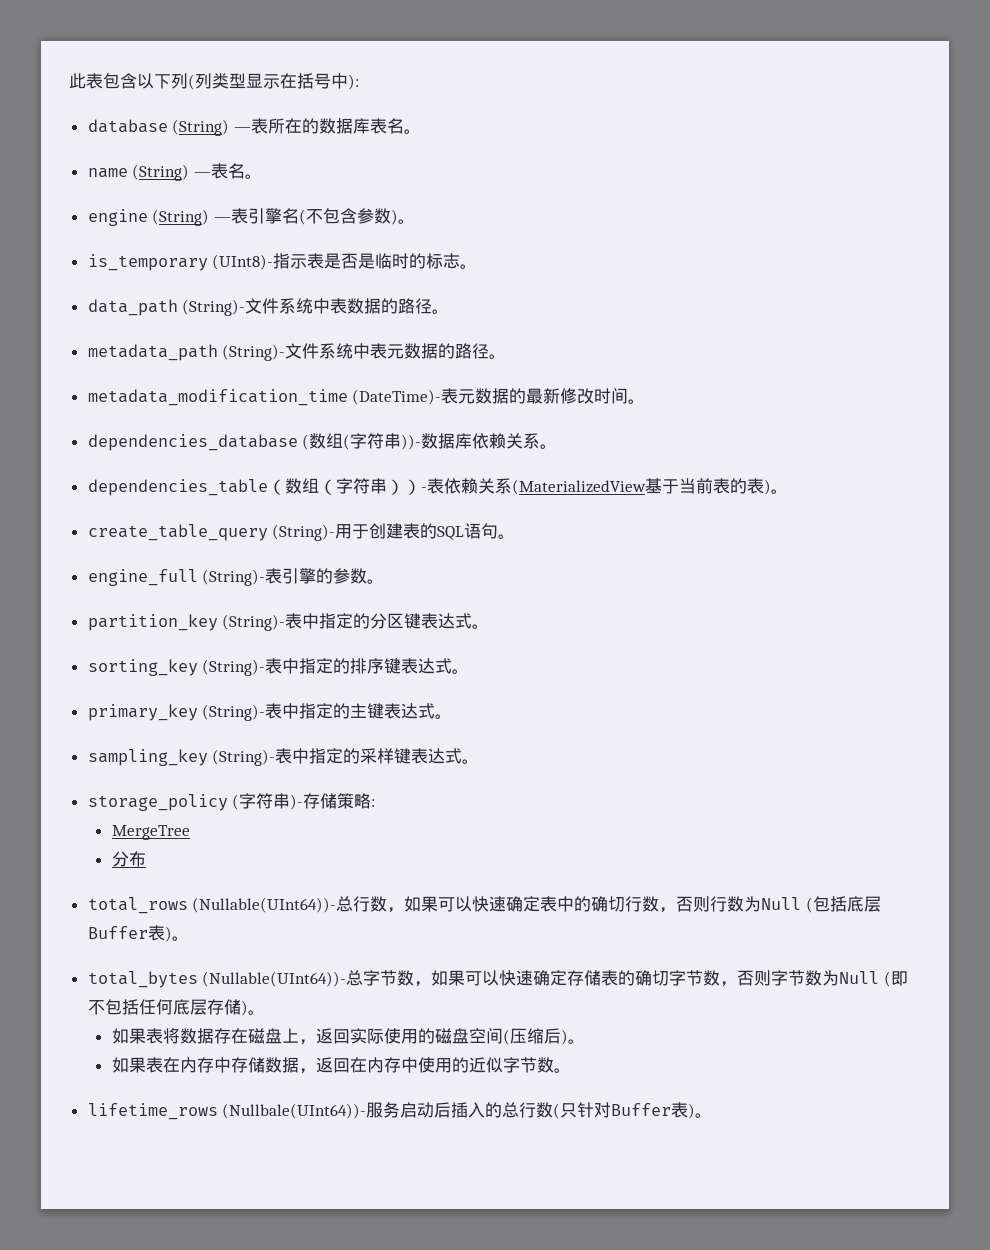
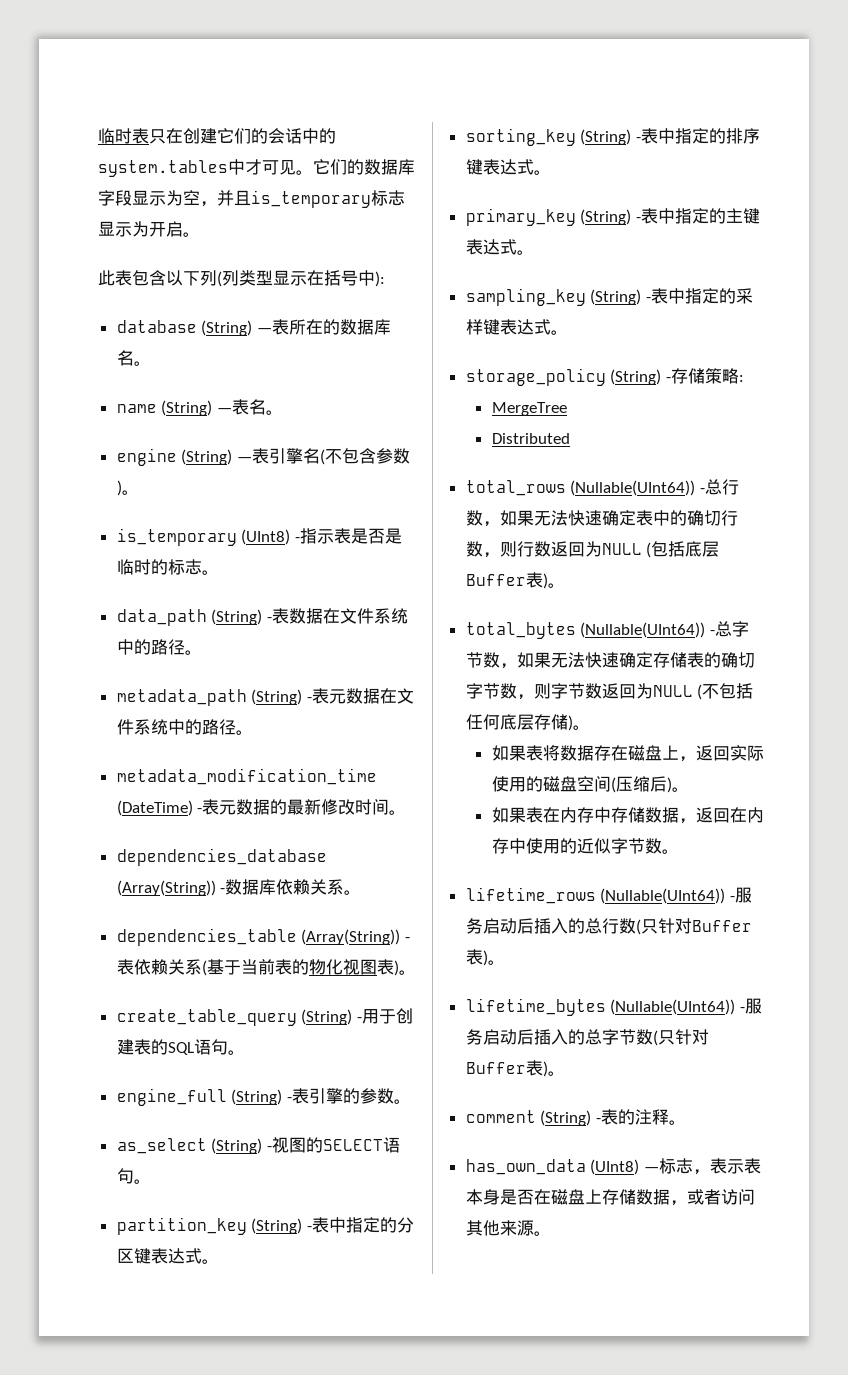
(69, 81) none -> [98,128,336,144] [98,159,415,177] [98,190,405,208] [98,221,200,237] 临时表只在创建它们的会话中的system.tables中才可见。它们的数据库字段显示为空，并且is_temporary标志显示为开启。 //
[369,118,387,134] 表 -> (391, 327) none
[212,254,274,270] (UInt8)- -> [241,529,300,545] (UInt8) -
[182,298,382,316] (String)-文件系统中表数据 -> [211,608,408,625] [116,639,134,655] (String) -表数据在文件系统中
[222,343,439,361] (String)-文件系统中表元数据 -> [251,688,414,705] [116,719,185,735] (String) -表元数据在文件系统中
[352,389,442,405] (DateTime)- -> [116,800,203,816] (DateTime) -
[302,433,422,450] (数组(字符串))- -> [116,880,226,896] (Array(String)) -
[267,478,421,495] （数组（字符串）） -> [301,929,401,945] (Array(String))
[511,479,646,495] (MaterializedView -> [201,960,207,976] (
(747, 486) none -> [308,959,377,975] 物化视图
[272,524,336,541] (String)- -> [301,1009,362,1025] (String) -
[202,569,266,586] (String)- -> [231,1089,292,1105] (String) -
(385, 581) none -> [116,1137,400,1154] [116,1168,151,1184] // as_select (String) -视图的SELECT语句。
[222,614,286,631] (String)- -> [251,1218,312,1234] (String) -
[202,659,266,676] (String)- -> [580,129,641,145] (String) -
[202,704,266,721] (String)- -> [580,209,641,225] (String) -
[212,749,276,766] (String)- -> [590,289,651,305] (String) -
[232,793,304,810] (字符串)- -> [610,369,671,385] (String) -
[111,851,146,867] 分布 -> [491,433,570,444] Distributed
[192,897,337,913] (Nullable(UInt64))- -> [570,480,705,496] (Nullable(UInt64)) -
[438,896,473,912] 可以 -> [533,510,568,526] 无法
[676,896,802,912] 否则行数为Null -> [499,541,642,557] 则行数返回为NULL
[202,971,347,987] (Nullable(UInt64))- -> [580,622,715,638] (Nullable(UInt64)) -
[465,970,500,986] 可以 -> [550,652,585,668] 无法
[737,970,755,986] 否 -> (534, 697) none
[822,970,908,987] 为Null (即 -> [601,683,703,700] 返回为NULL (
[222,1103,367,1119] (Nullbale(UInt64))- -> [600,888,735,904] (Nullable(UInt64)) -
(713, 1115) none -> [465,998,762,1016] [465,1029,709,1046] [465,1060,565,1077] [465,1109,686,1126] [465,1158,761,1175] [465,1189,755,1206] [465,1220,551,1236] // lifetime_bytes (Nullable(UInt64)) -服务启动后插入的总字节数(只针对Buffer表)。 // comment (String) -表的注释。 // has_own_data (UInt8) —标志，表示表本身是否在磁盘上存储数据，或者访问其他来源。

